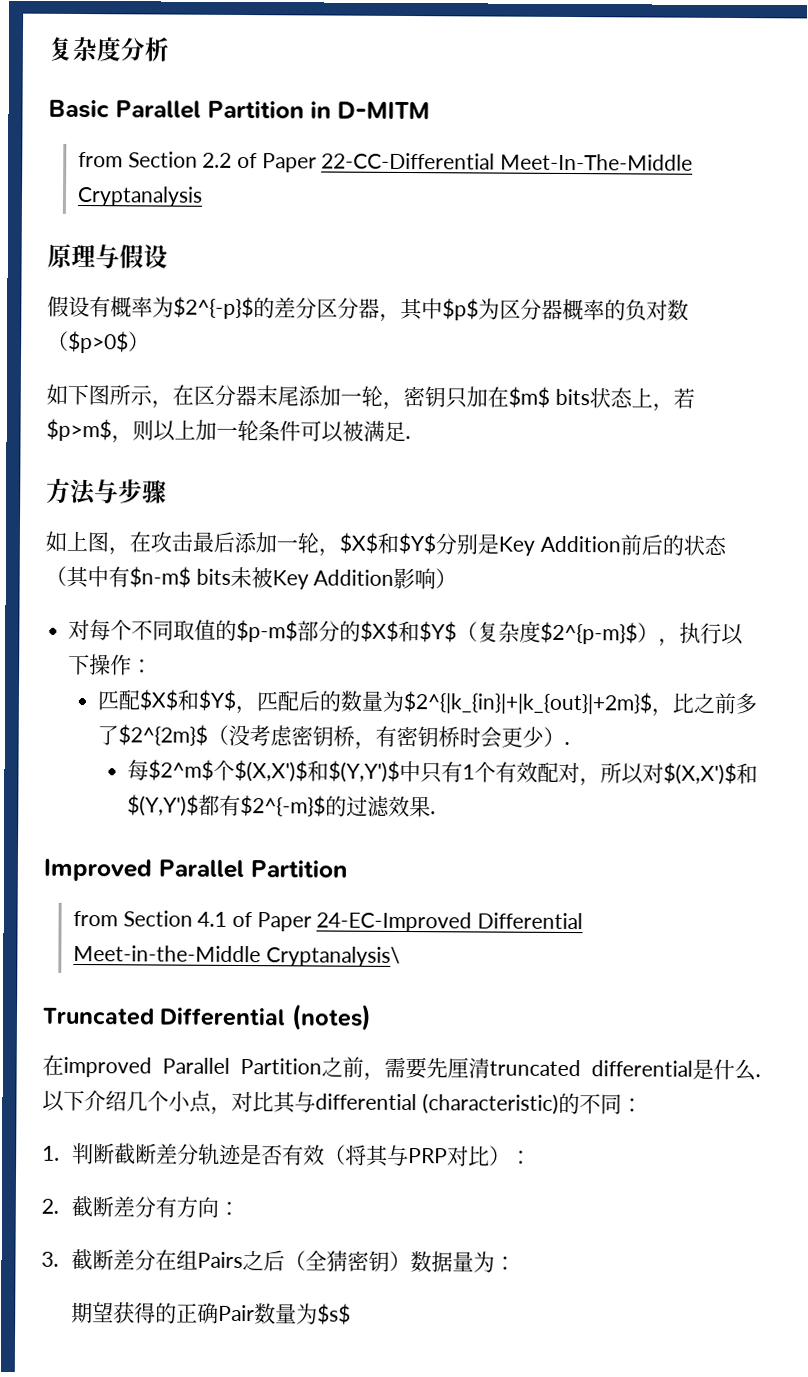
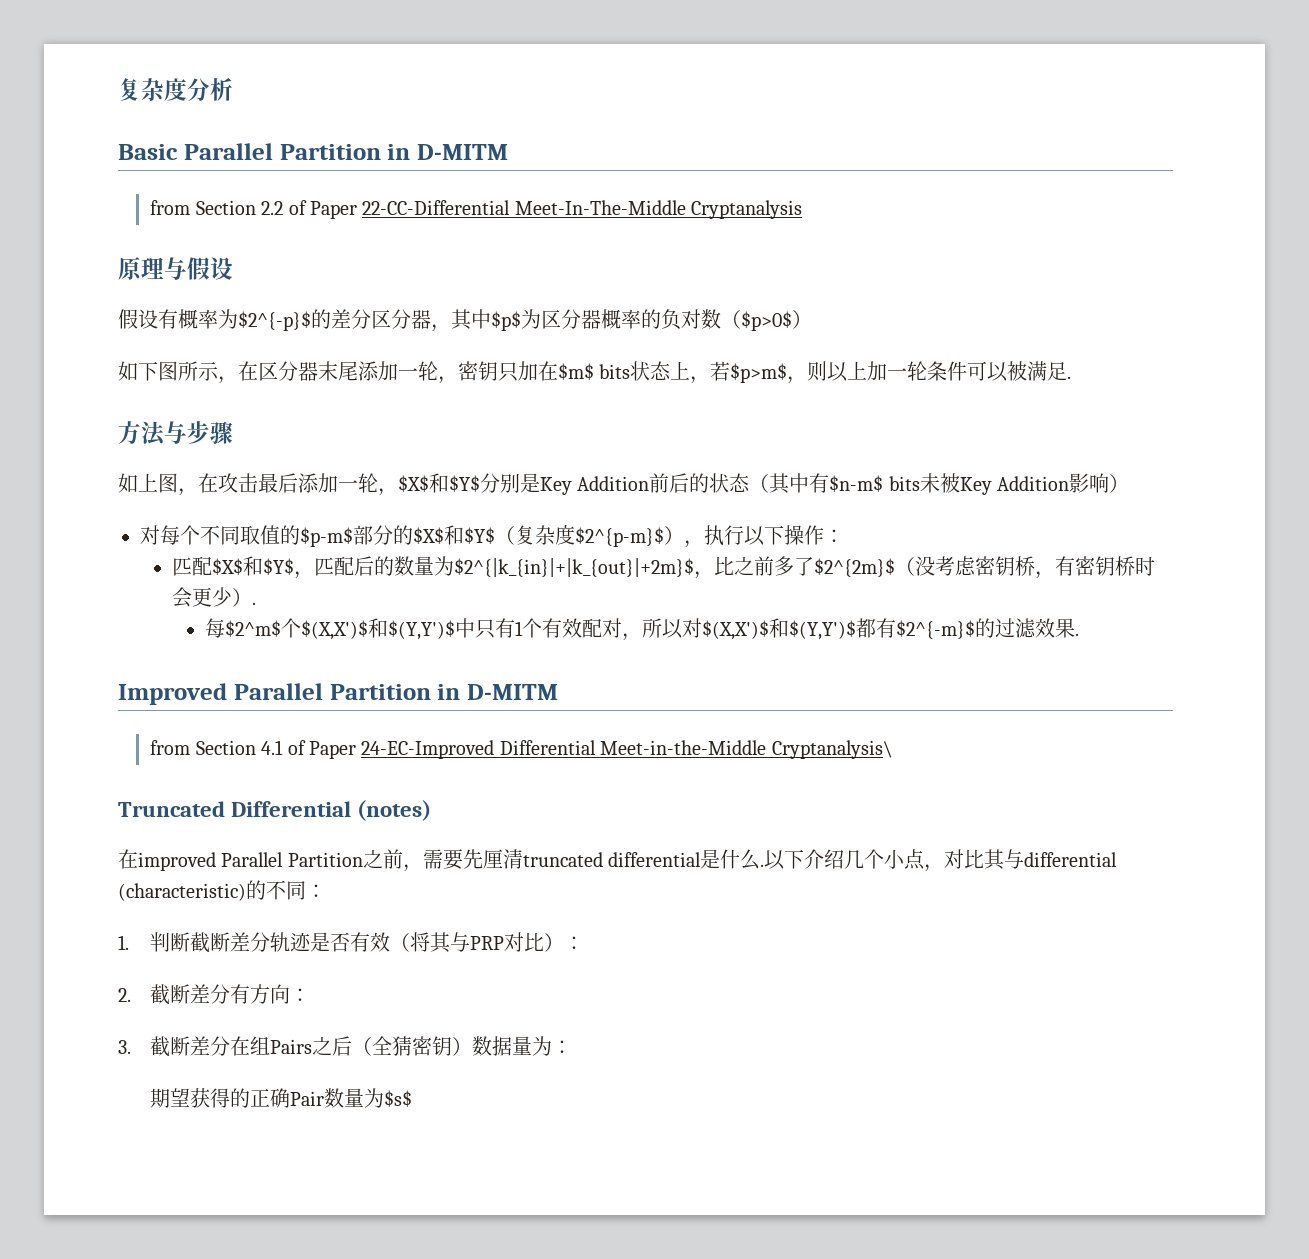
(347, 869) none -> [437,684,558,700] in D-MITM

